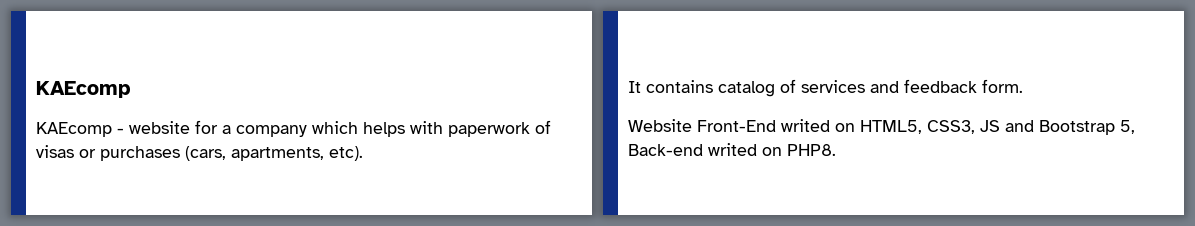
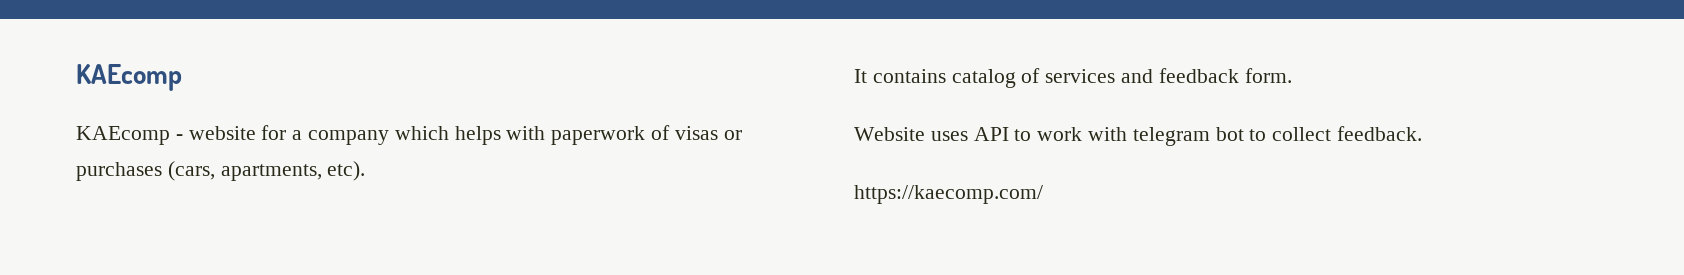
[697,119,1135,135] [628,143,836,156] Front-End writed on HTML5, CSS3, JS and Bootstrap 5, Back-end writed on PHP8. -> [930,126,1423,146] [854,185,1043,204] uses API to work with telegram bot to collect feedback. // https://kaecomp.com/

